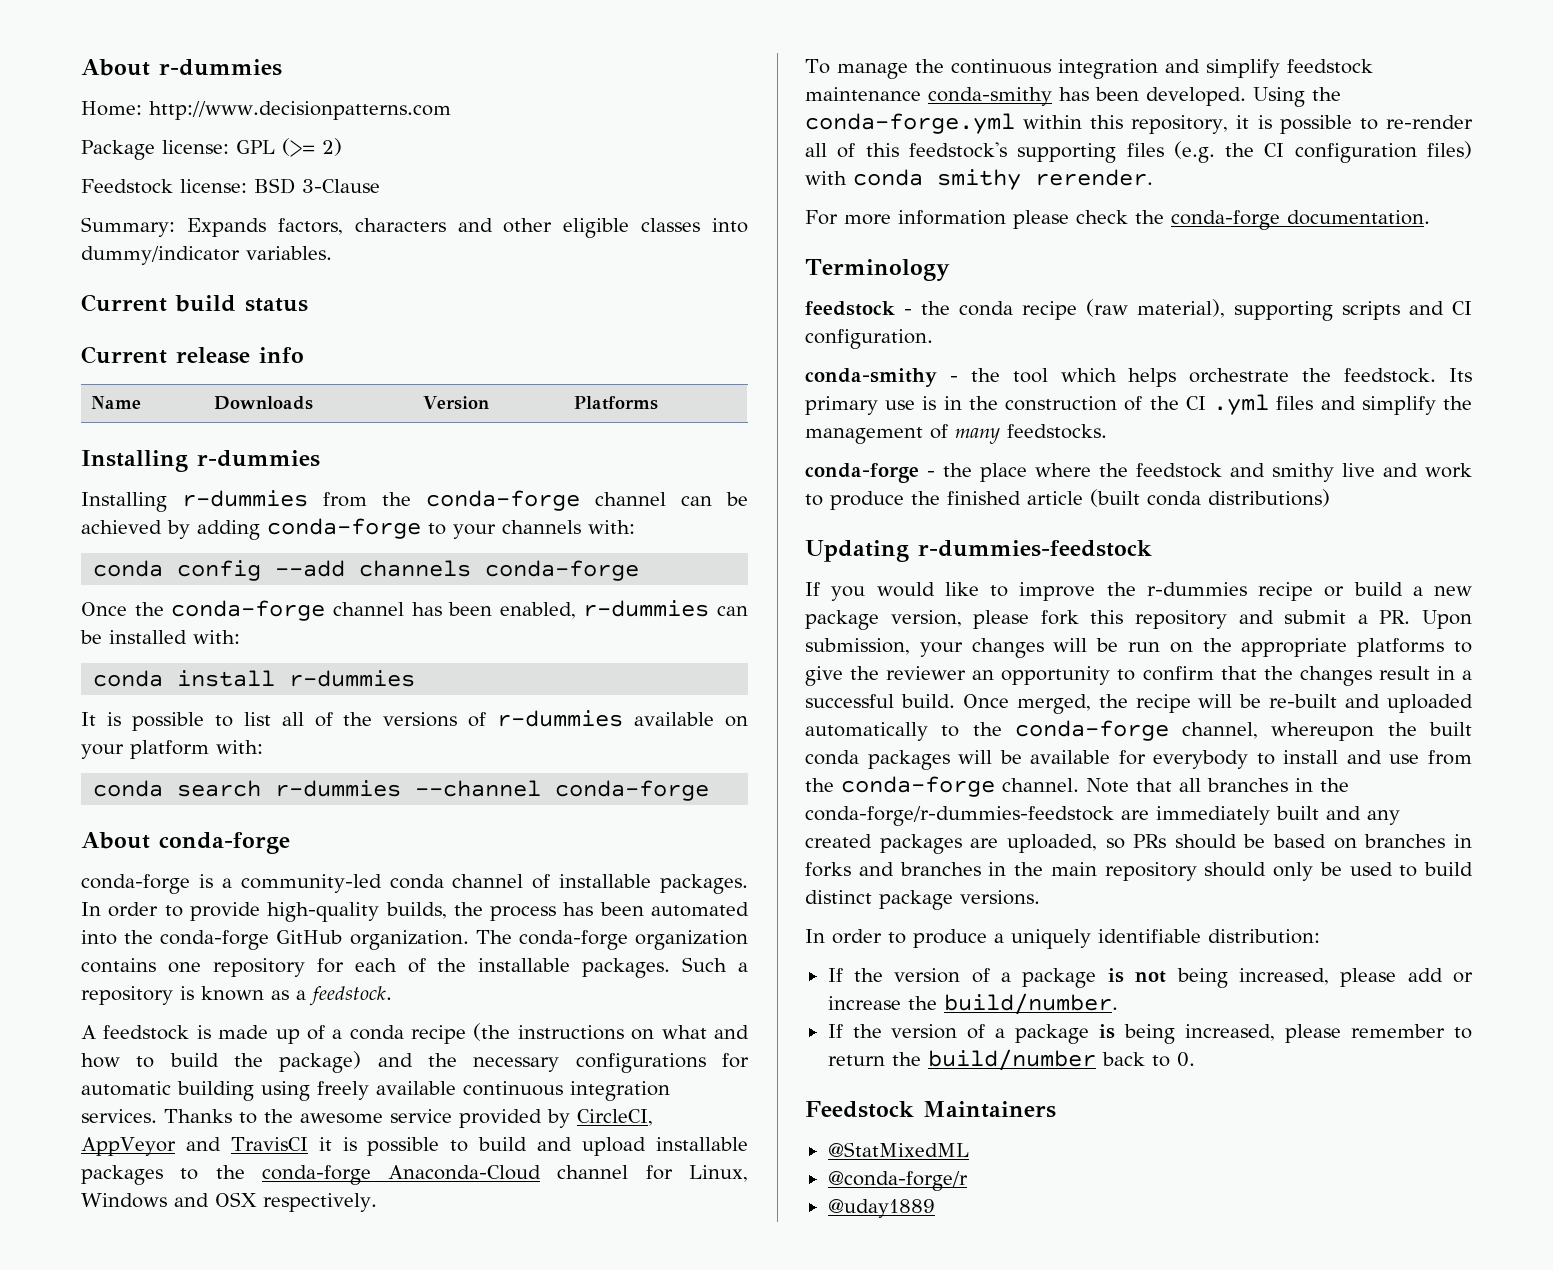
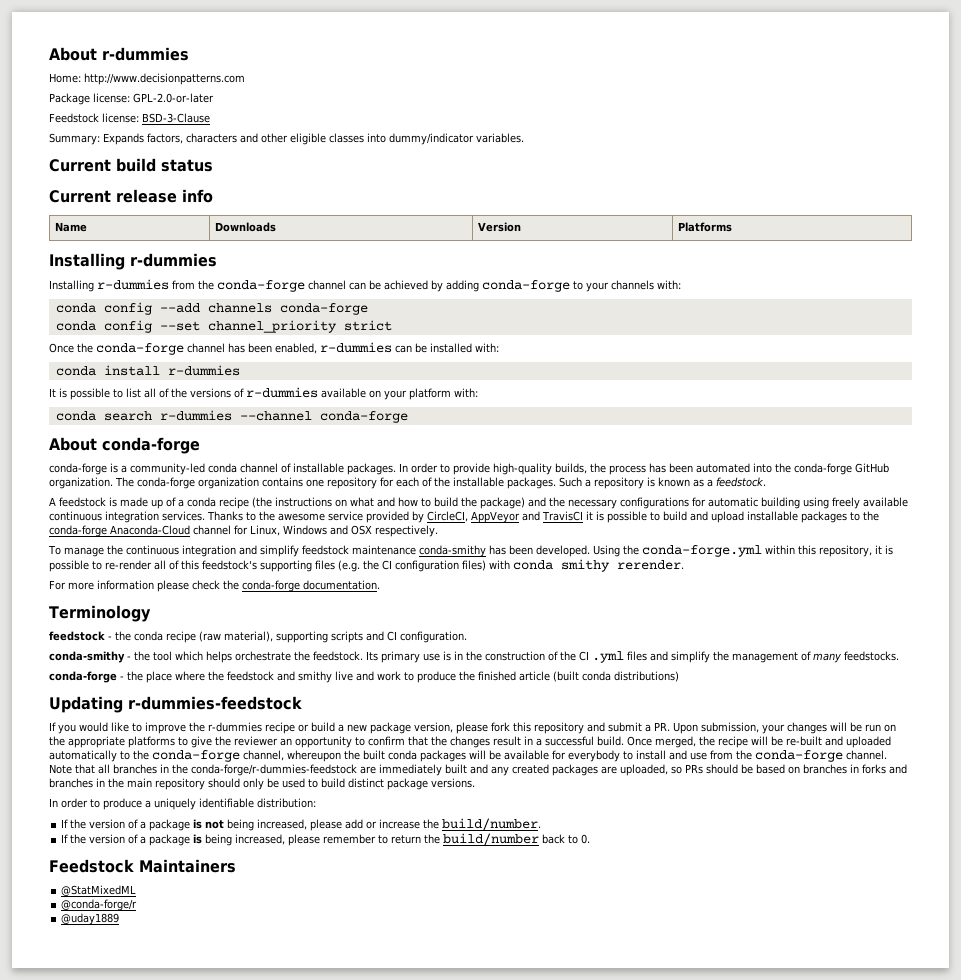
[235,138,342,157] GPL (>= 2) -> [133,93,214,103] GPL-2.0-or-later
[254,178,380,194] BSD 3-Clause -> [142,113,210,123] BSD-3-Clause
(640, 570) none -> [55,320,392,333] // conda config --set channel_priority strict

